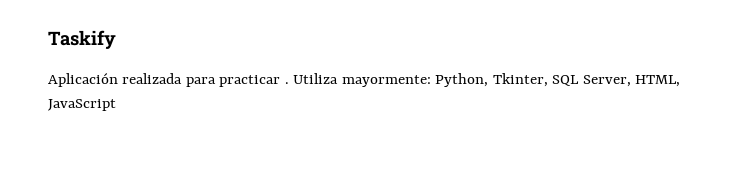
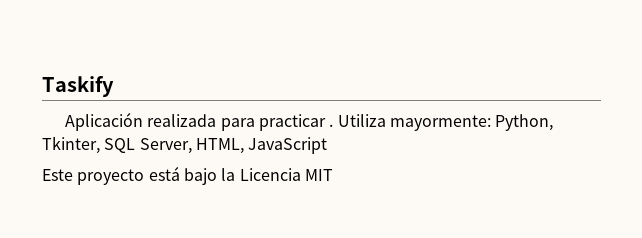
(116, 105) none -> [42,166,333,185] // Este proyecto está bajo la Licencia MIT

